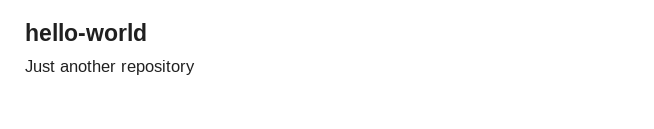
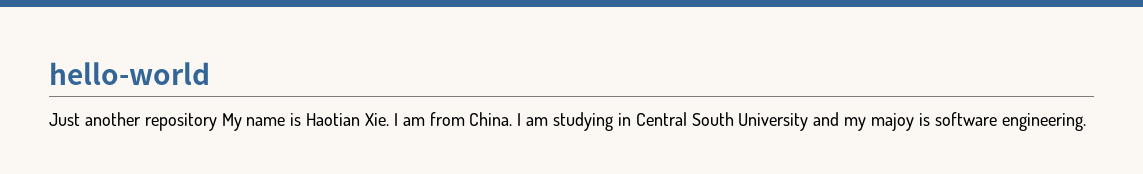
(195, 67) none -> [221,112,1086,131] My name is Haotian Xie. I am from China. I am studying in Central South University and my majoy is software engineering.

